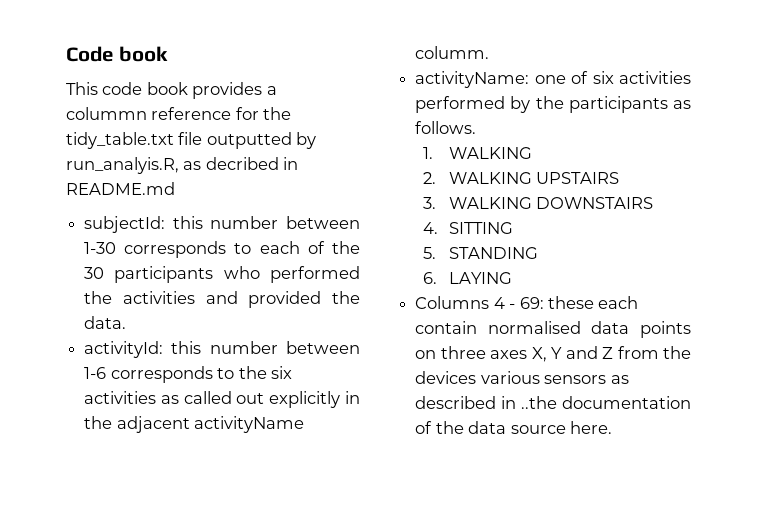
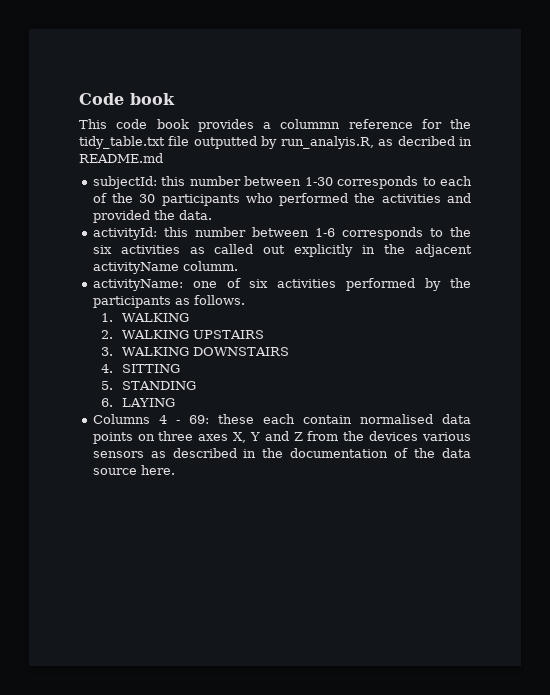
[521,396,558,409] ..the -> [262,448,284,458] the

